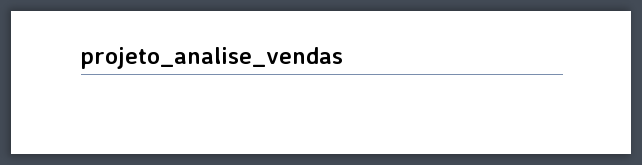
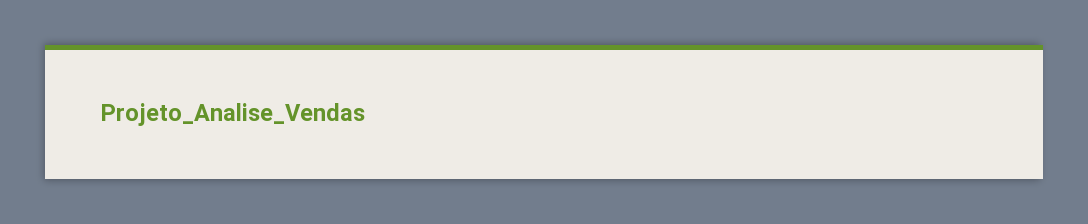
[81,47,343,69] projeto_analise_vendas -> [101,103,365,126] Projeto_Analise_Vendas

